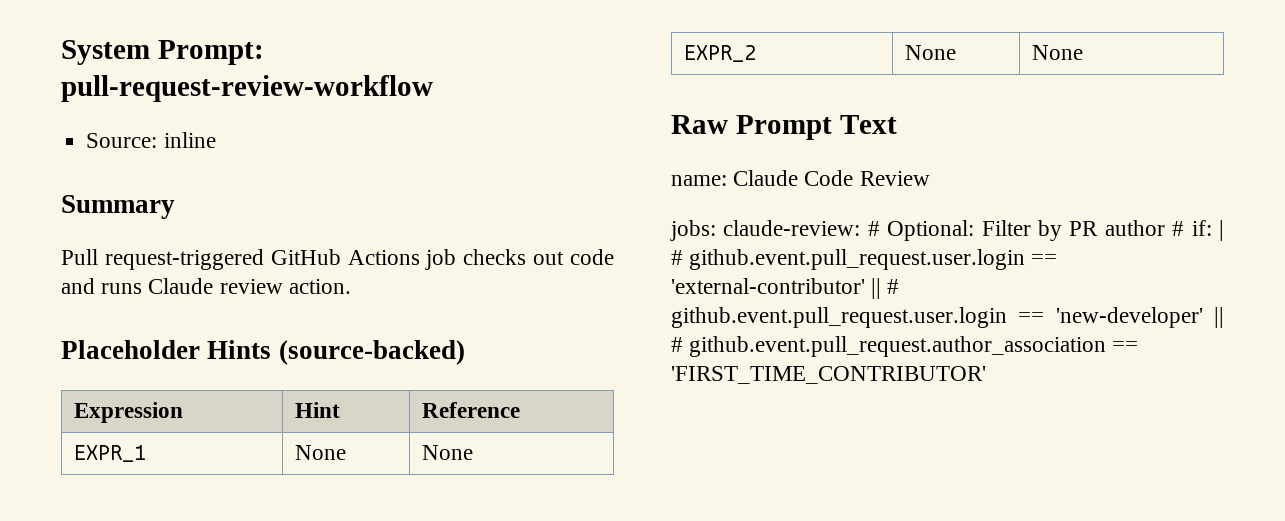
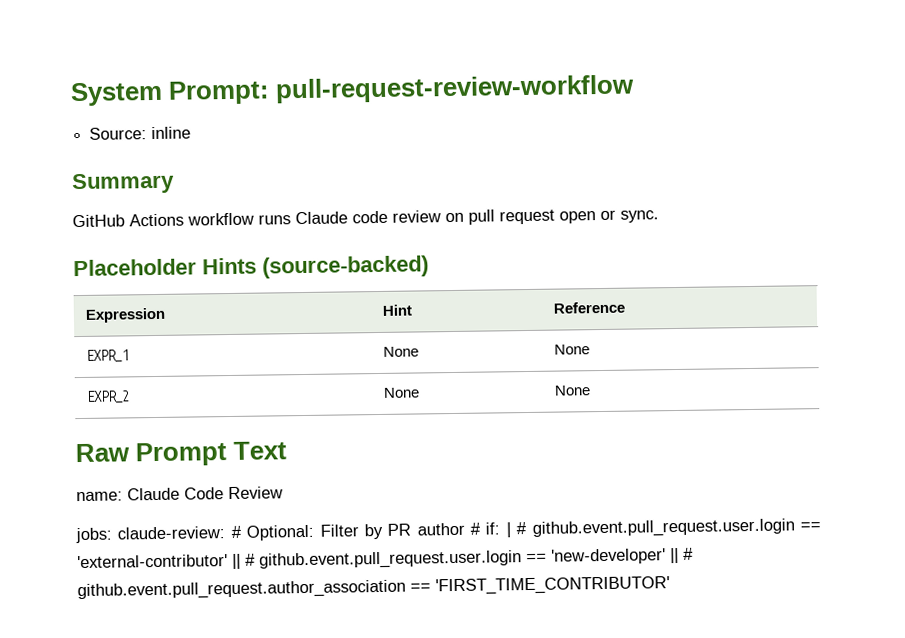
[61,249,614,270] [61,278,351,294] Pull request-triggered GitHub Actions job checks out code and runs Claude review action. -> [72,209,659,228] GitHub Actions workflow runs Claude code review on pull request open or sync.

